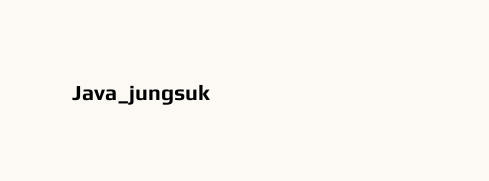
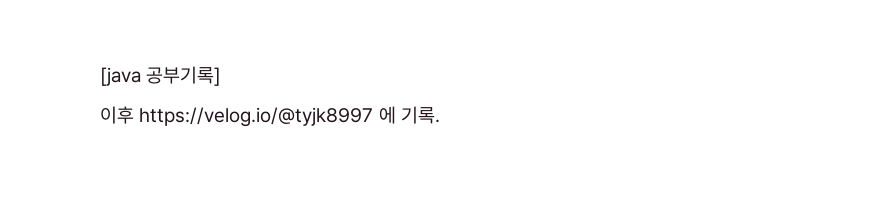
[72,84,210,105] Java_jungsuk -> [100,66,222,86] [100,106,440,127] [java 공부기록] // 이후 https://velog.io/@tyjk8997 에 기록.

